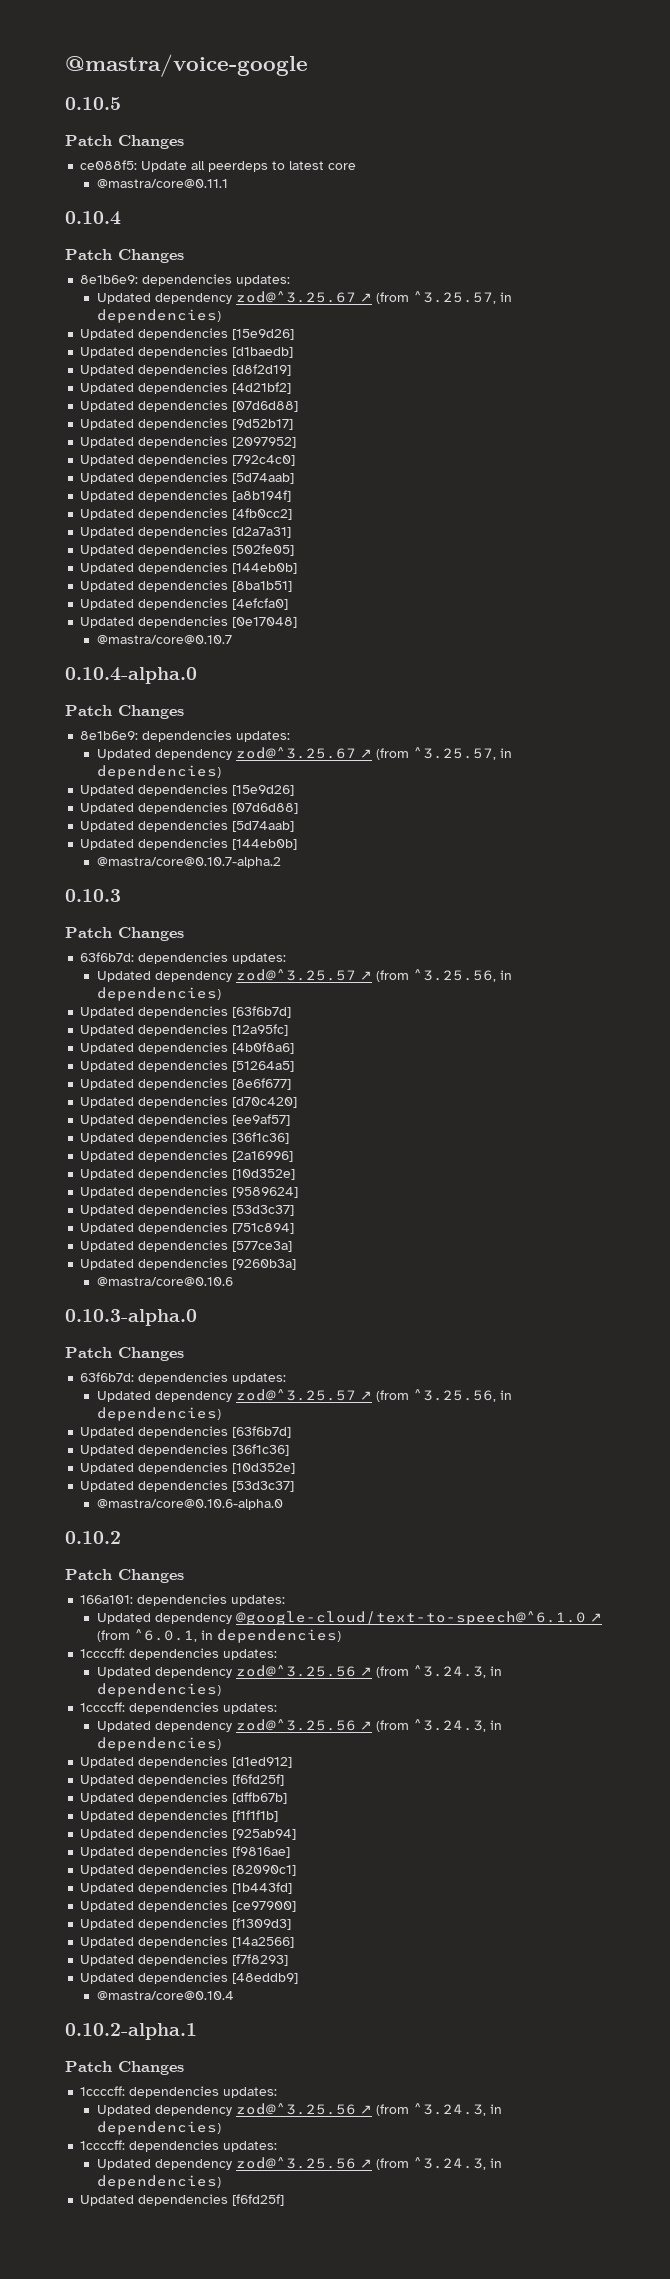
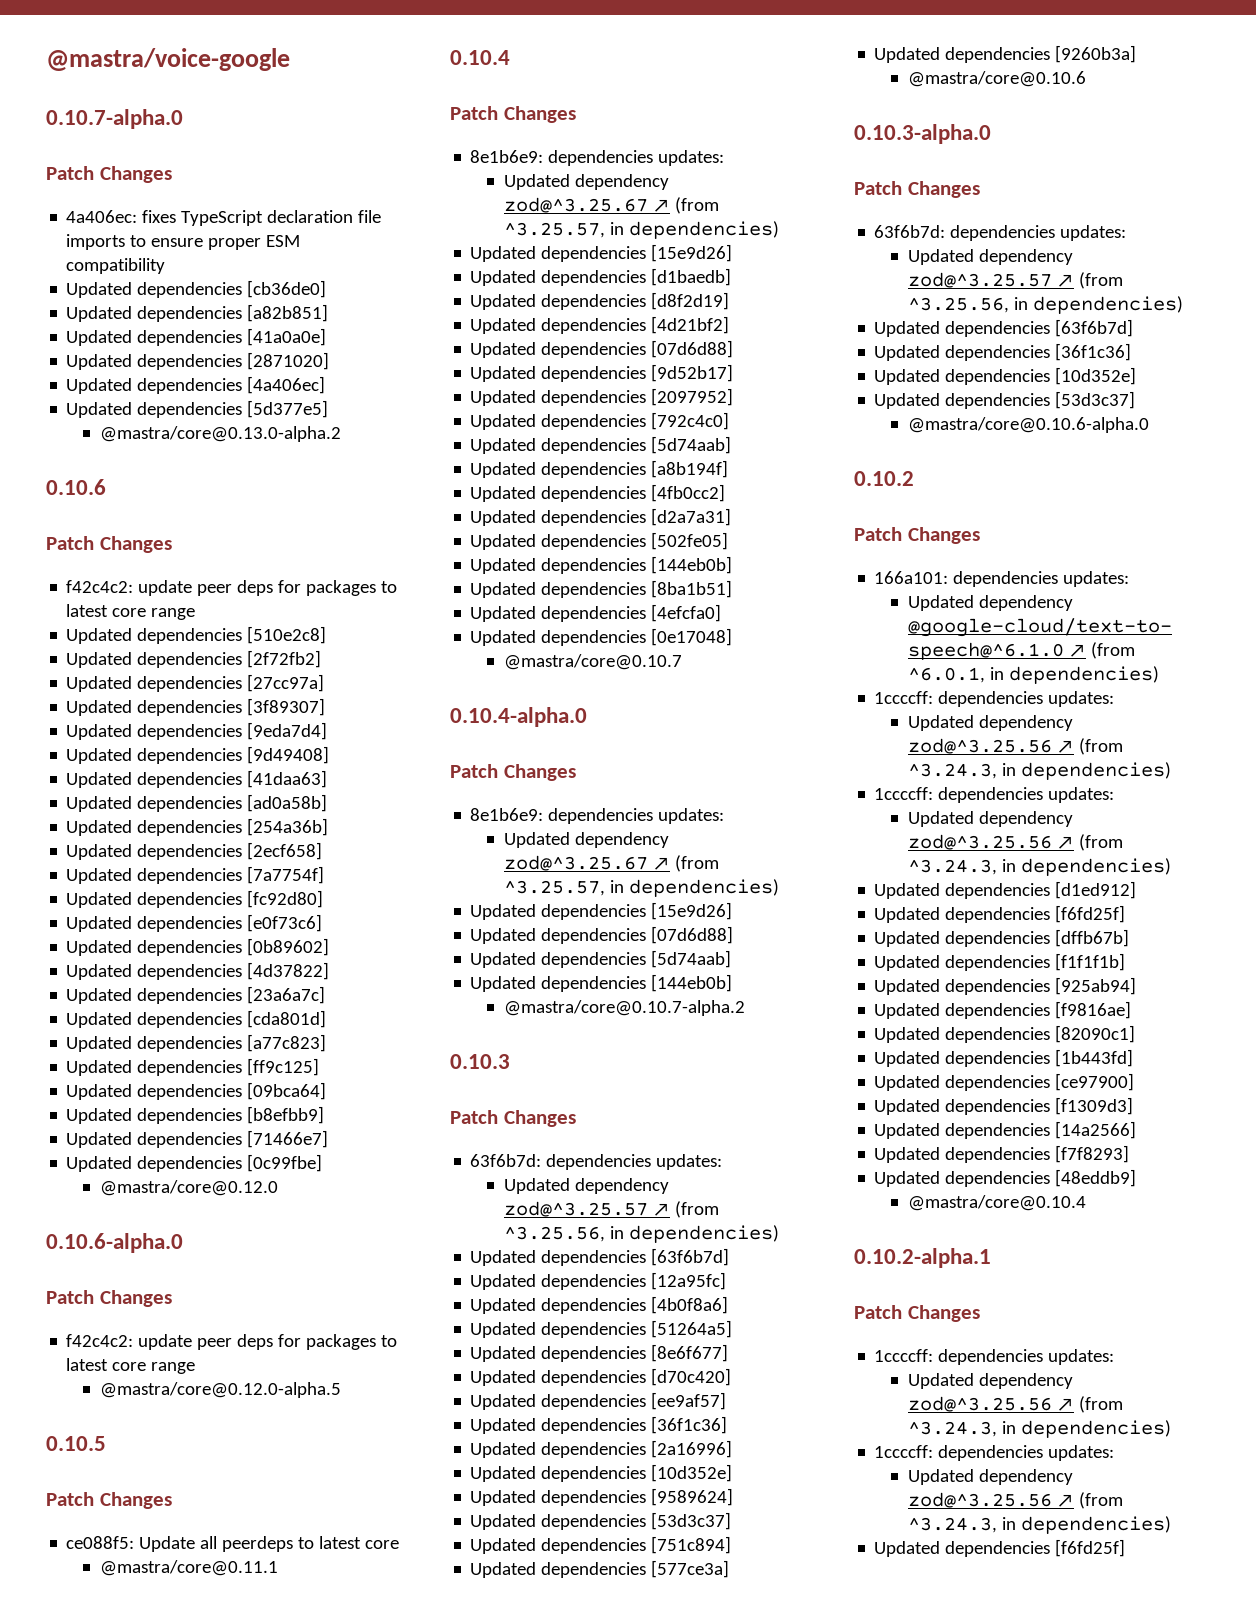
(308, 65) none -> [46,109,183,129] [46,166,172,183] [66,210,382,226] [66,234,301,250] [66,258,166,274] [66,280,327,298] [66,304,329,322] [66,328,327,346] [66,352,330,370] [66,376,326,394] [66,400,329,418] [99,426,341,442] [46,479,106,495] [46,536,172,553] [66,580,398,596] [66,604,196,620] [66,626,327,644] [66,650,322,668] [66,674,325,692] [66,698,326,716] [66,722,328,740] [66,746,330,764] [66,770,328,788] [66,794,328,812] [66,818,329,836] [66,842,323,860] [66,866,325,884] [66,890,324,908] [66,914,323,932] [66,938,330,956] [66,962,330,980] [66,986,326,1004] [66,1010,327,1028] [66,1034,327,1052] [66,1058,320,1076] [66,1082,327,1100] [66,1106,325,1124] [66,1130,329,1148] [66,1154,323,1172] [99,1180,278,1196] [46,1233,183,1253] [46,1290,172,1307] [66,1334,398,1350] [66,1358,196,1374] [99,1382,341,1398] // 0.10.7-alpha.0 // Patch Changes // 4a406ec: fixes TypeScript declaration file imports to ensure proper ESM compatibility // Updated dependencies [cb36de0] // Updated dependencies [a82b851] // Updated dependencies [41a0a0e] // Updated dependencies [2871020] // Updated dependencies [4a406ec] // Updated dependencies [5d377e5] // @mastra/core@0.13.0-alpha.2 // 0.10.6 // Patch Changes // f42c4c2: update peer deps for packages to latest core range // Updated dependencies [510e2c8] // Updated dependencies [2f72fb2] // Updated dependencies [27cc97a] // Updated dependencies [3f89307] // Updated dependencies [9eda7d4] // Updated dependencies [9d49408] // Updated dependencies [41daa63] // Updated dependencies [ad0a58b] // Updated dependencies [254a36b] // Updated dependencies [2ecf658] // Updated dependencies [7a7754f] // Updated dependencies [fc92d80] // Updated dependencies [e0f73c6] // Updated dependencies [0b89602] // Updated dependencies [4d37822] // Updated dependencies [23a6a7c] // Updated dependencies [cda801d] // Updated dependencies [a77c823] // Updated dependencies [ff9c125] // Updated dependencies [09bca64] // Updated dependencies [b8efbb9] // Updated dependencies [71466e7] // Updated dependencies [0c99fbe] // @mastra/core@0.12.0 // 0.10.6-alpha.0 // Patch Changes // f42c4c2: update peer deps for packages to latest core range // @mastra/core@0.12.0-alpha.5

